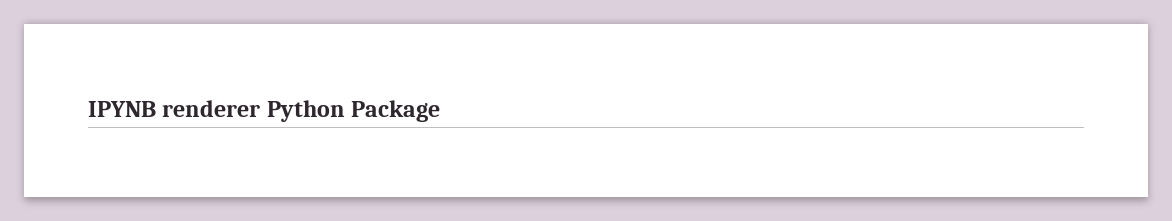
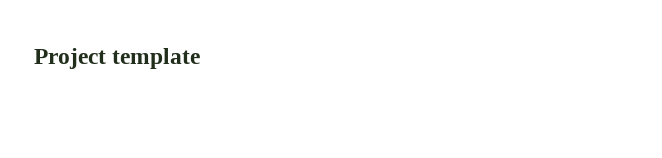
[88,100,441,122] IPYNB renderer Python Package -> [34,48,201,69] Project template

